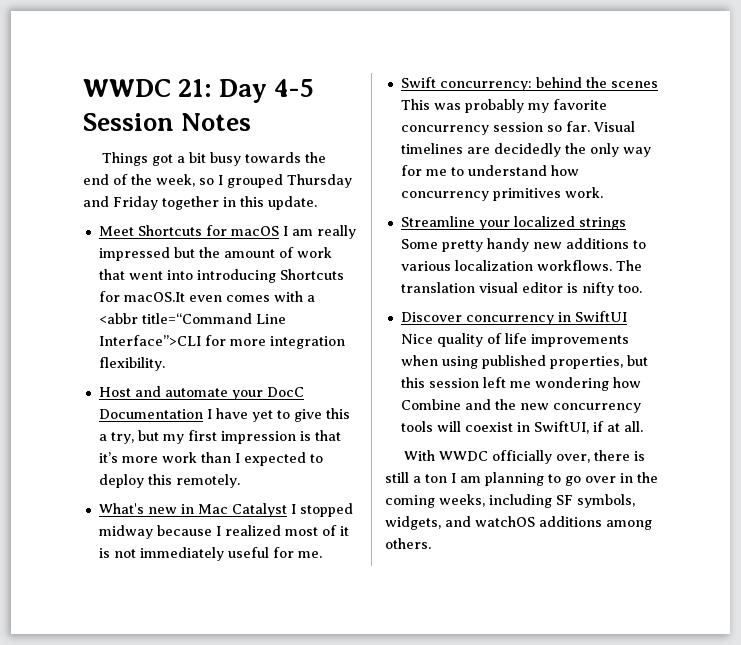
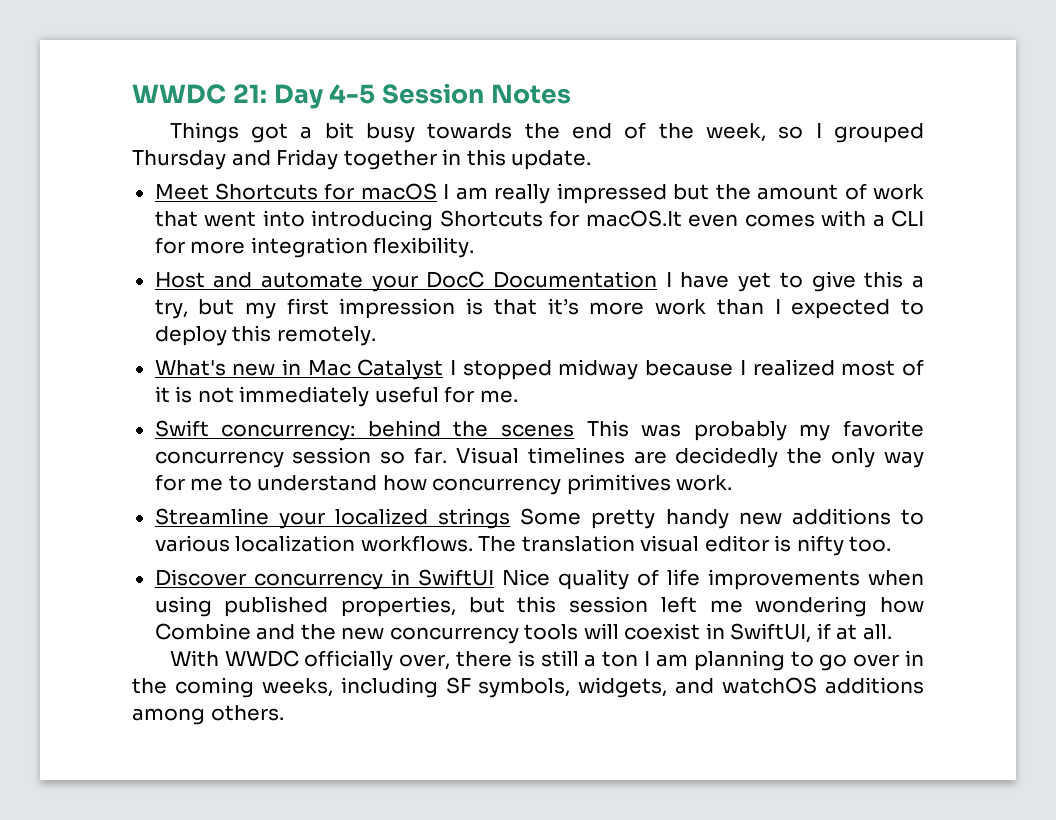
[98,313,286,324] [98,335,201,346] <abbr title=“Command Line Interface”>CLI -> [891,210,924,227] CLI

